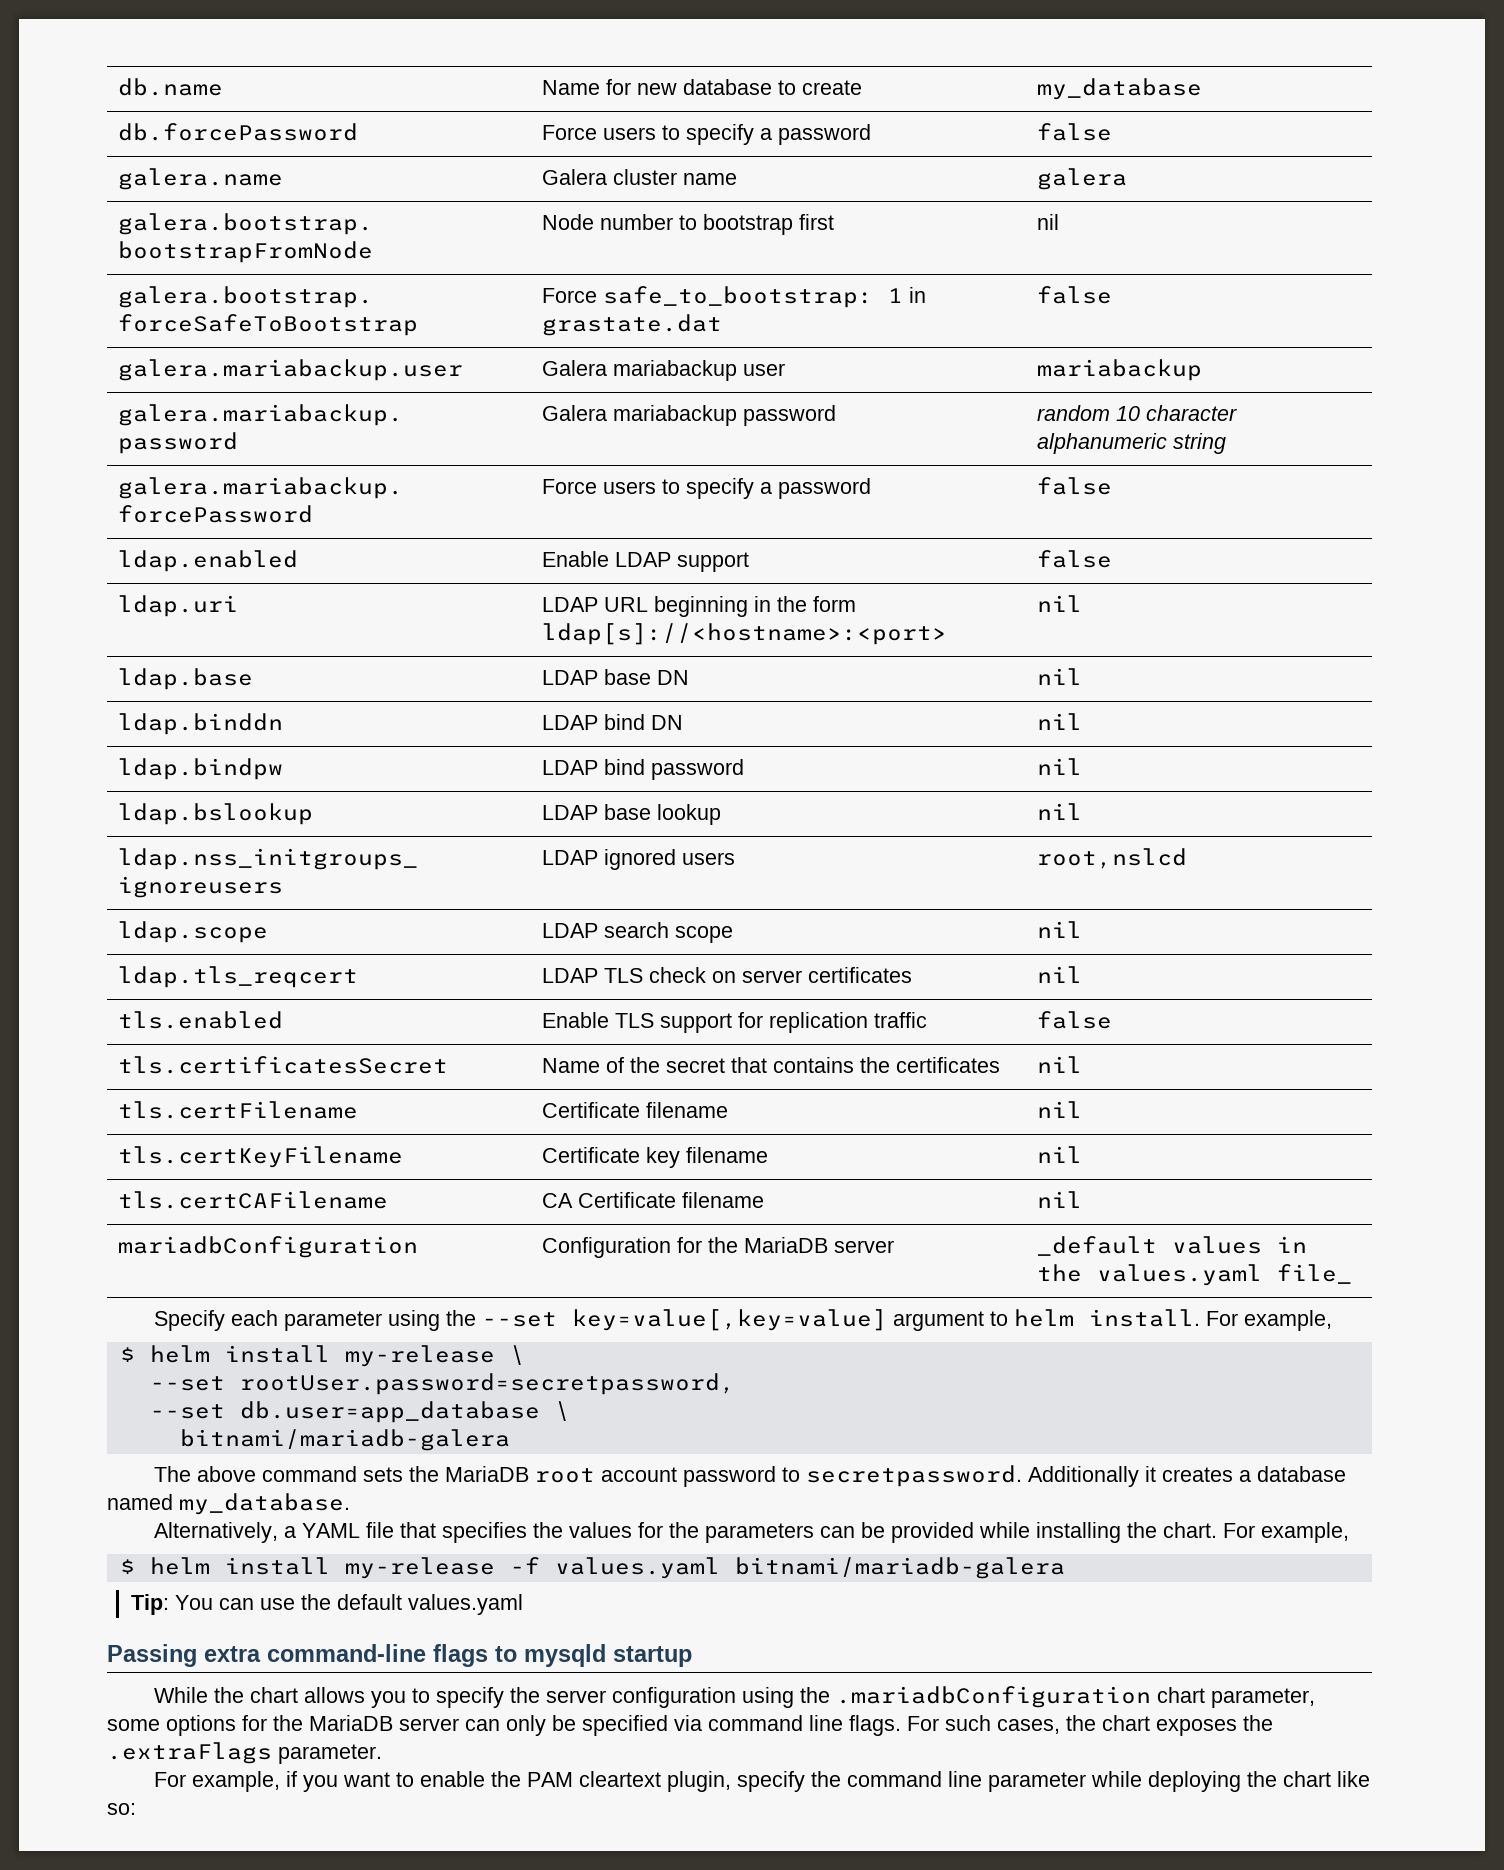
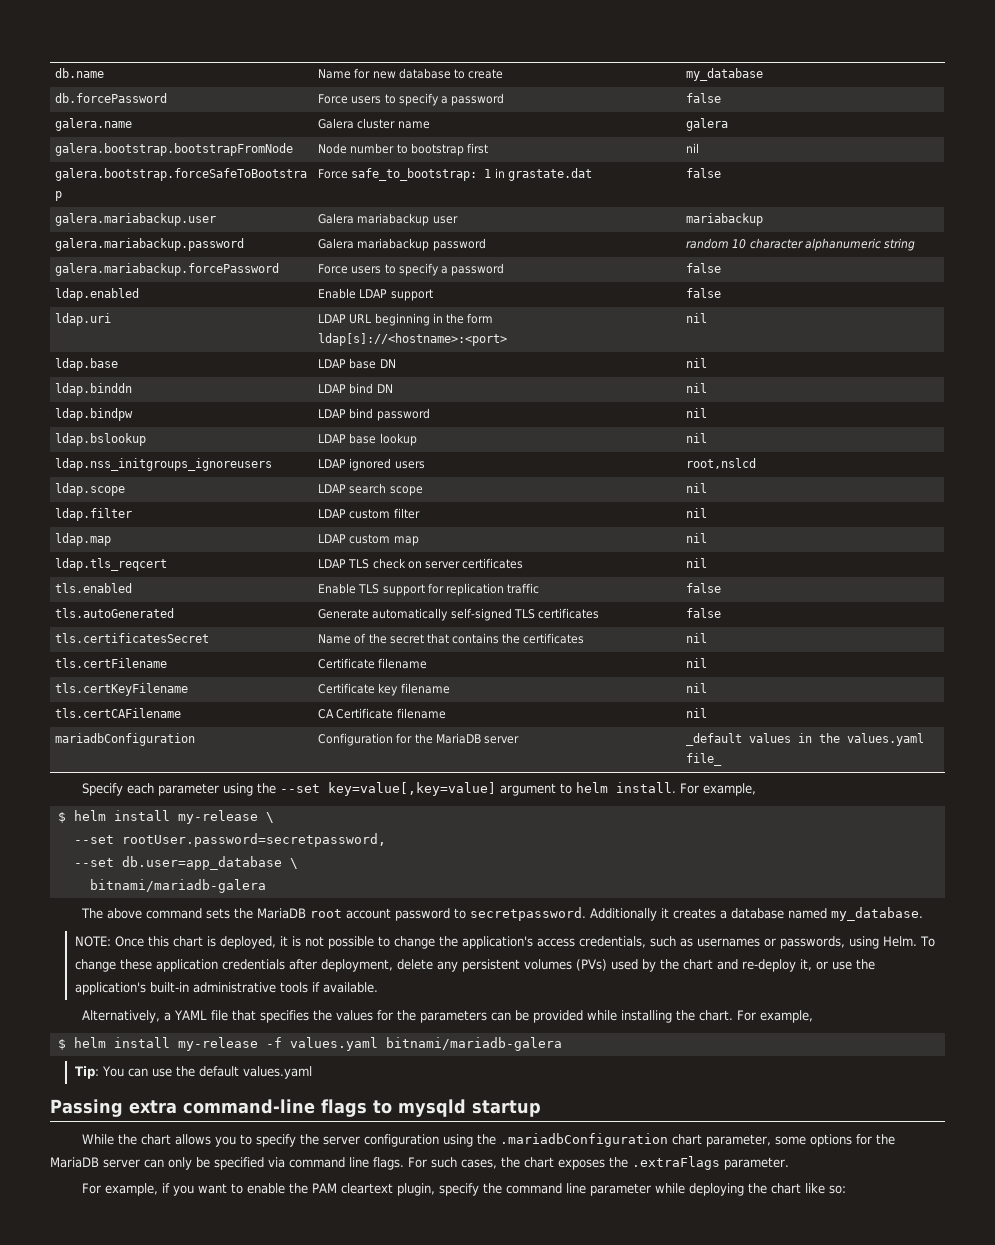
(1082, 929) none -> [55,508,133,521] [318,508,420,519] [686,508,708,518] [55,533,112,546] [318,534,419,546] [686,533,708,543] // ldap.filter | LDAP custom filter | nil // ldap.map | LDAP custom map | nil
(1112, 1020) none -> [55,608,175,618] [318,608,599,621] [686,608,722,618] // tls.autoGenerated | Generate automatically self-signed TLS certificates | false
(350, 1504) none -> [74,936,935,949] [74,959,875,972] [74,982,378,995] // NOTE: Once this chart is deployed, it is not possible to change the application's access credentials, such as usernames or passwords, using Helm. To change these application credentials after deployment, delete any persistent volumes (PVs) used by the chart and re-deploy it, or use the application's built-in administrative tools if available.

